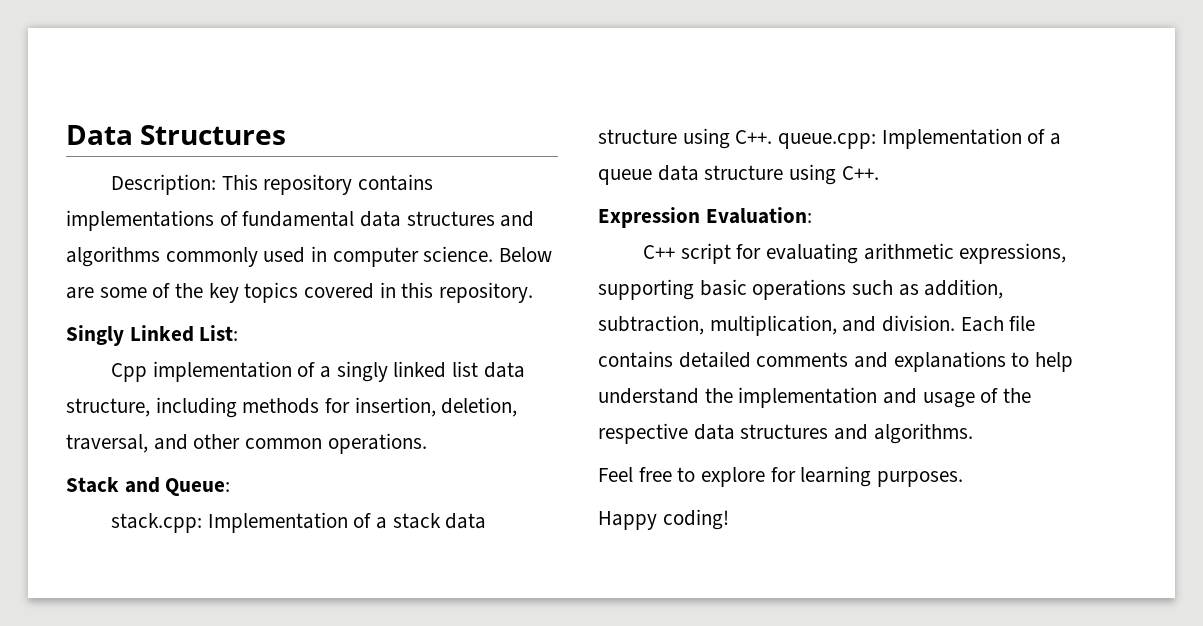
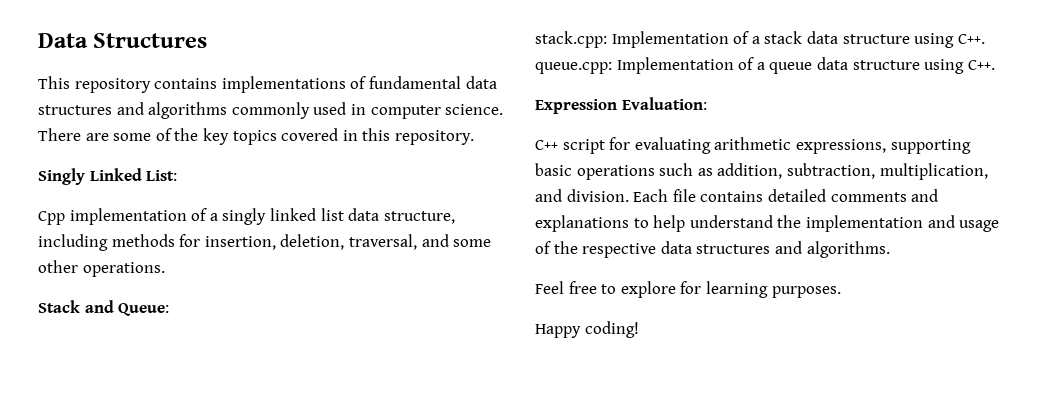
[111,174,217,195] Description: -> (208, 40) none
[499,247,553,262] Below -> [38,128,81,141] There
[193,434,323,449] other common -> [453,239,492,247] [38,260,78,273] some other

